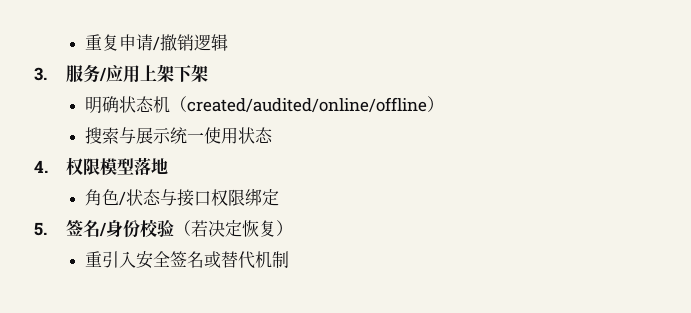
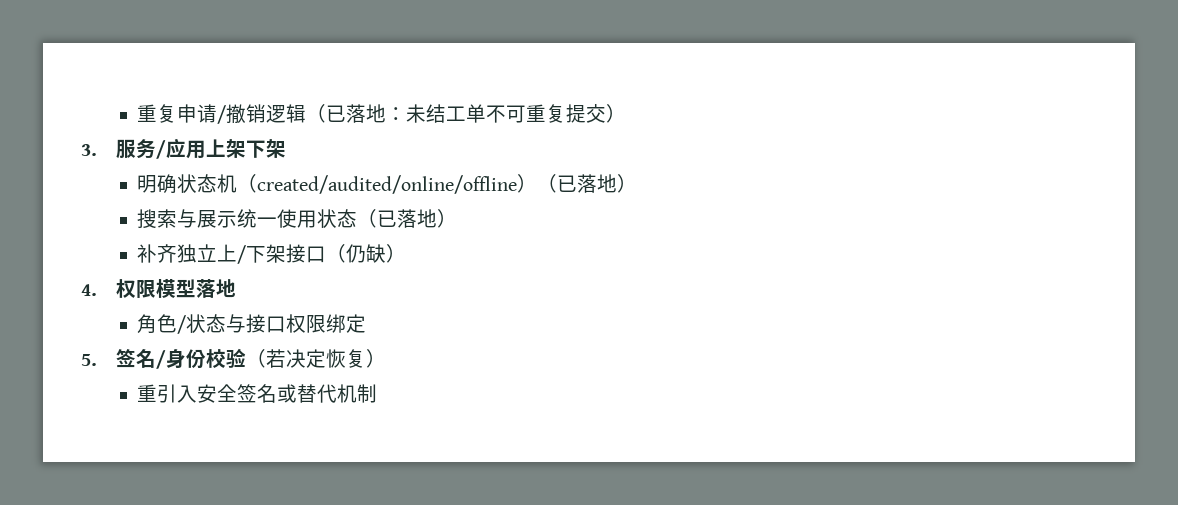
(229, 42) none -> [306,104,627,123] （已落地：未结工单不可重复提交）
(445, 104) none -> [537,174,638,193] （已落地）
(274, 135) none -> [357,209,458,228] [137,244,407,264] （已落地） // 补齐独立上/下架接口（仍缺）

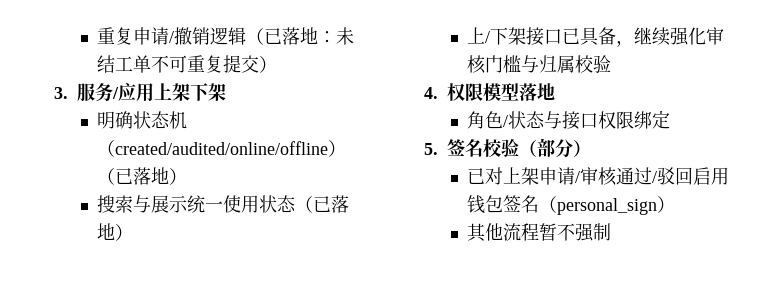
[137,244,218,263] 补齐独立 -> (133, 232) none
[326,244,407,263] （仍缺） -> [561,27,724,47] [466,55,611,74] 已具备，继续强化审核门槛与归属校验
[155,348,386,369] [137,384,358,403] /身份校验（若决定恢复） // 重引入安全签名或替代机 -> [483,138,591,158] [466,167,729,186] [466,195,675,215] [466,223,594,242] 校验（部分） // 已对上架申请/审核通过/驳回启用钱包签名（personal_sign） // 其他流程暂不强

